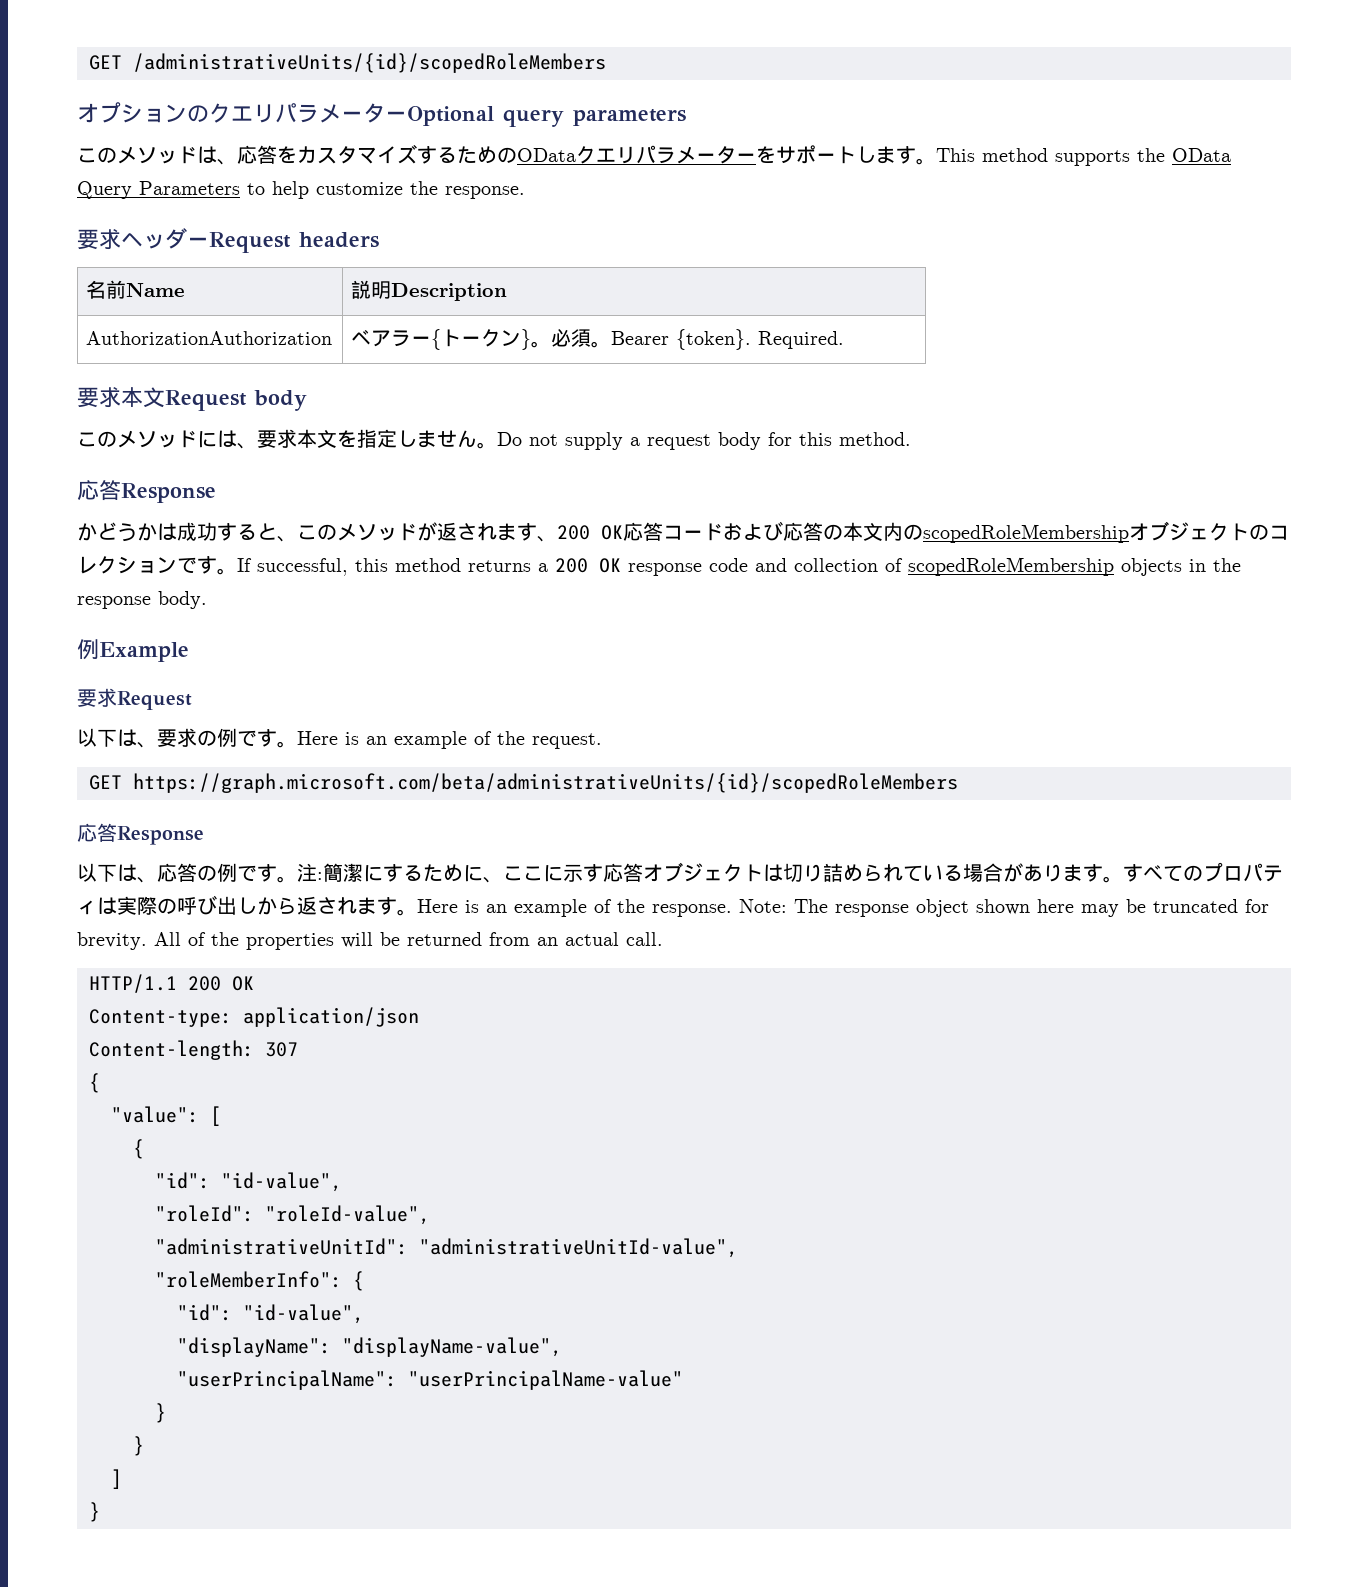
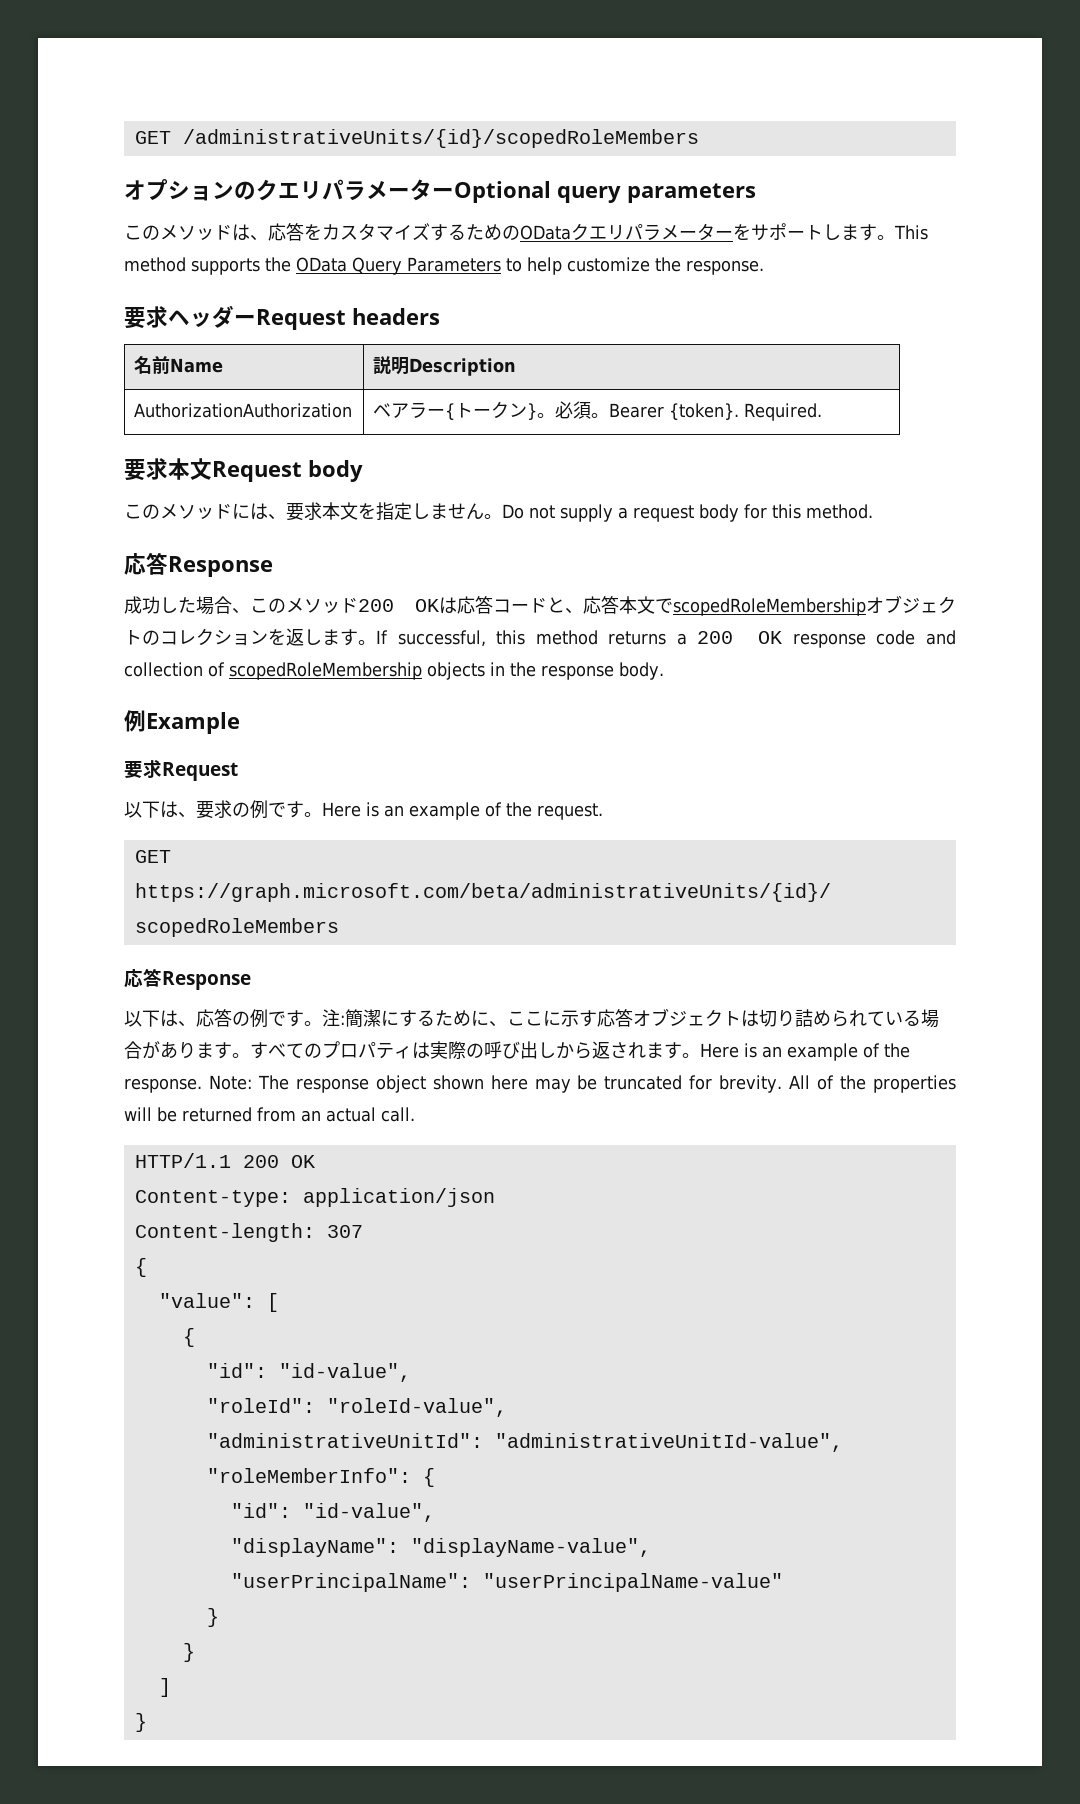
[77,522,623,542] かどうかは成功すると、このメソッドが返されます、200 OK -> [124,596,458,615] 成功した場合、このメソッド200 OKは
[723,521,923,541] および応答の本文内の -> [547,596,674,614] と、応答本文で
[177,557,197,574] で -> [268,628,340,646] を返しま

